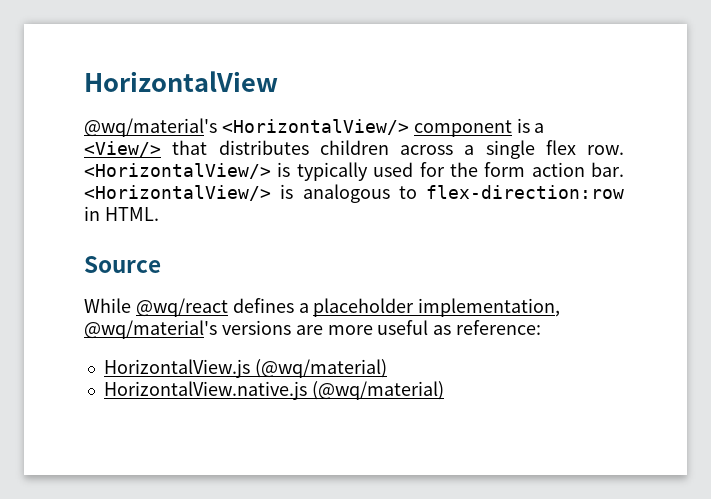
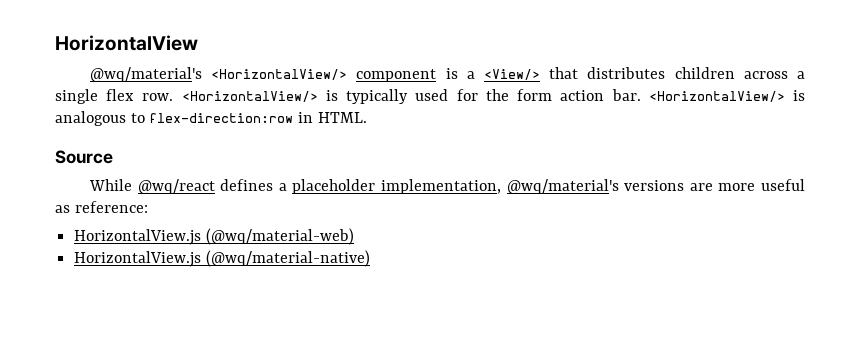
[254,359,387,378] [103,381,444,400] (@wq/material) // HorizontalView.native.js (@wq/material) -> [205,228,354,245] [74,250,370,267] (@wq/material-web) // HorizontalView.js (@wq/material-native)

